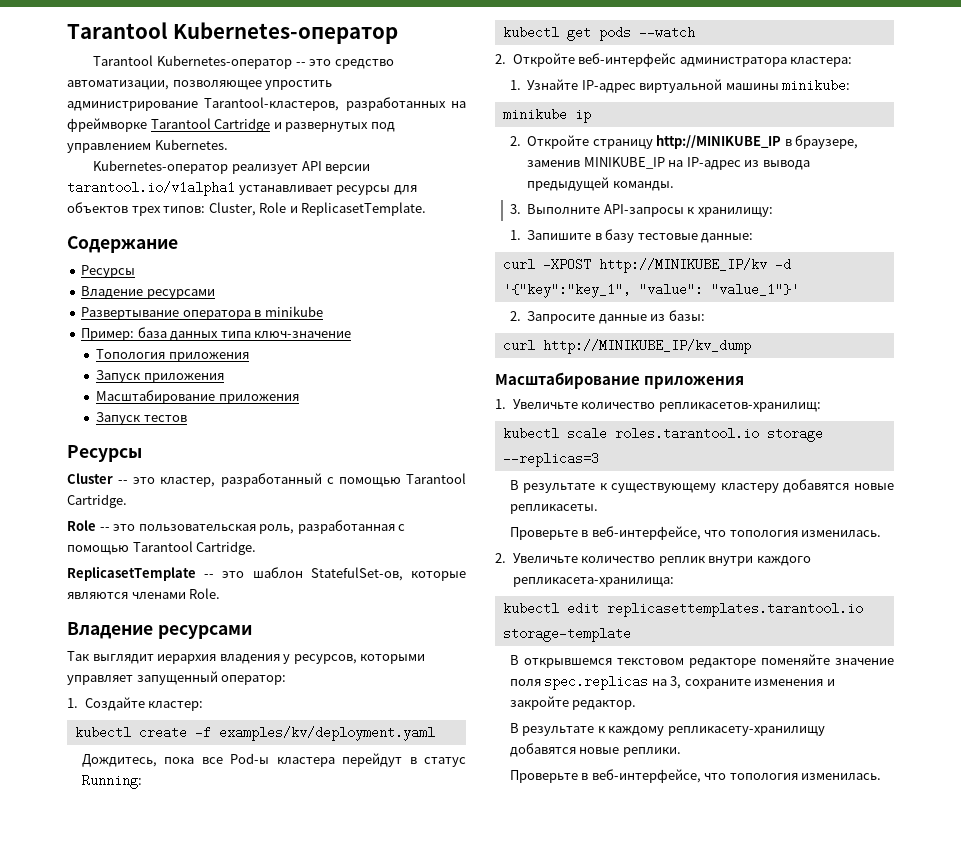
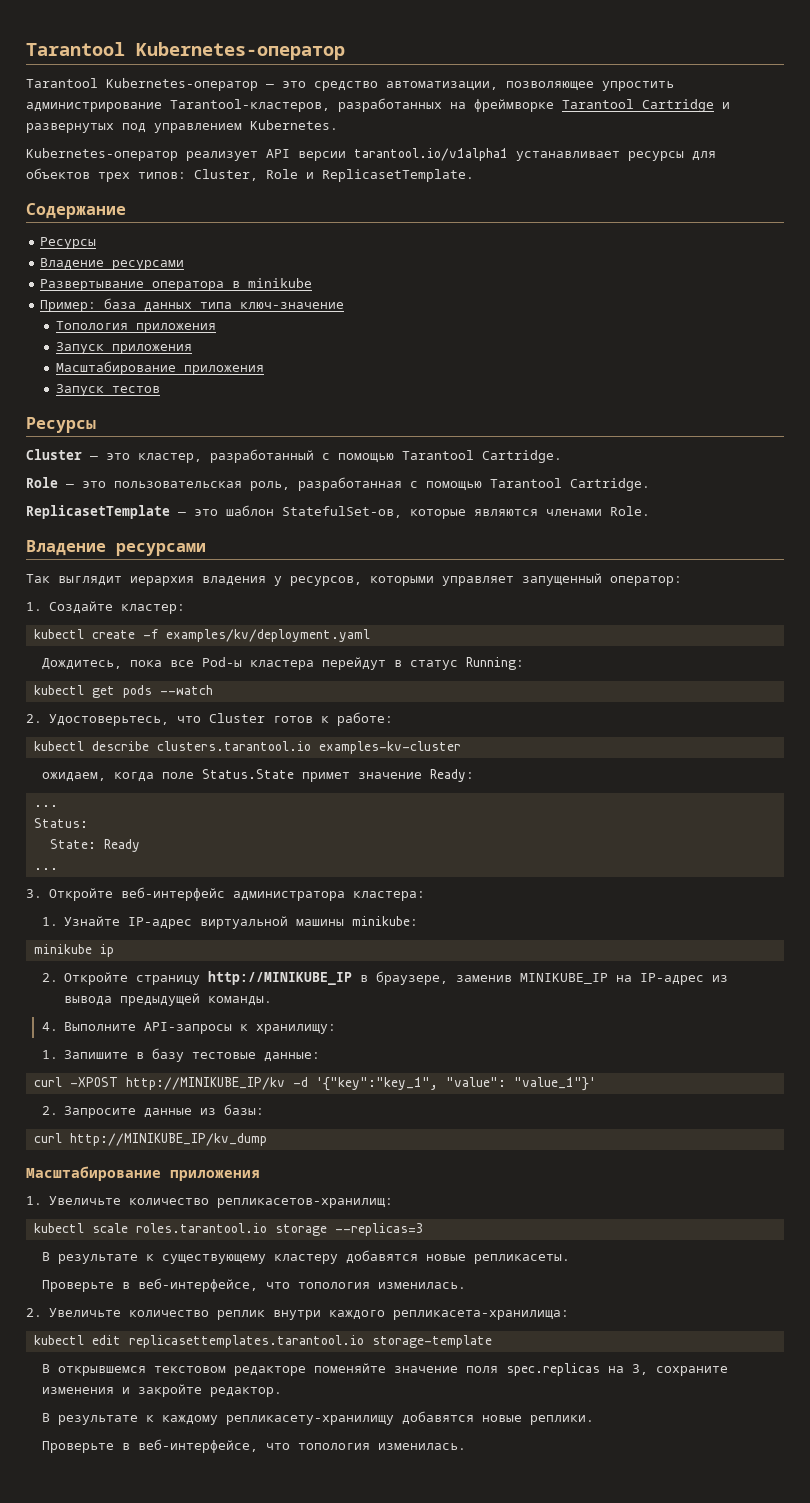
[295,62,306,66] -- -> [266,84,274,88] —
[118,480,129,484] -- -> [90,456,98,460] —
[99,527,110,531] -- -> [66,484,74,488] —
[204,574,215,578] -- -> [178,512,186,516] —
(506, 59) none -> [48,712,393,726] [33,741,461,754] [41,769,474,782] [33,805,58,807] [33,818,88,828] [49,839,140,852] [33,868,58,870] [26,889,42,898] Удостоверьтесь, что Cluster готов к работе: // kubectl describe clusters.tarantool.io examples-kv-cluster // ожидаем, когда поле Status.State примет значение Ready: // ... // Status: // State: Ready // ... // 3.
[509,204,521,214] 3. -> [41,1022,58,1031] 4.

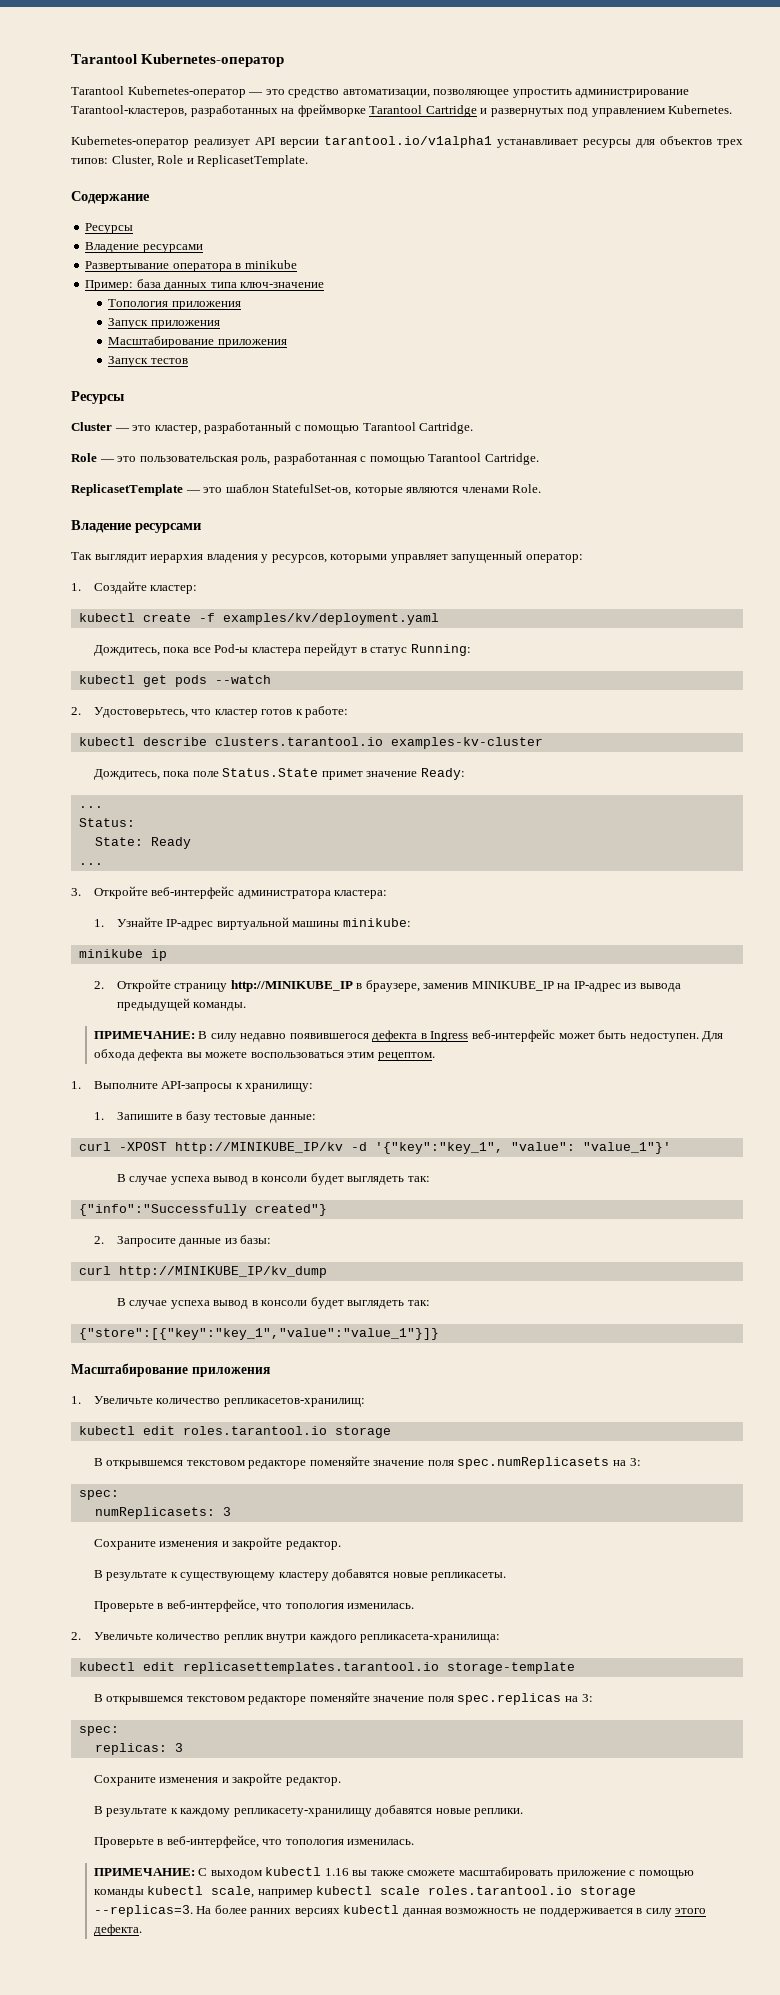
[208,713,265,723] Cluster -> [214,709,258,718] кластер
[41,772,154,782] ожидаем, когда -> [93,769,190,780] Дождитесь, пока
[41,1022,58,1031] 4. -> [93,1029,724,1042] [93,1049,435,1061] [71,1081,81,1089] ПРИМЕЧАНИЕ: В силу недавно появившегося дефекта в Ingress веб-интерфейс может быть недоступен. Для обхода дефекта вы можете воспользоваться этим рецептом. // 1.
(596, 1084) none -> [116,1173,430,1185] [78,1204,327,1216] // В случае успеха вывод в консоли будет выглядеть так: // {"info":"Successfully created"}
(267, 1139) none -> [116,1297,430,1309] [78,1328,439,1340] // В случае успеха вывод в консоли будет выглядеть так: // {"store":[{"key":"key_1","value":"value_1"}]}
[91,1223,424,1236] scale roles.tarantool.io storage --replicas=3 -> [142,1426,391,1438] [93,1456,641,1469] [78,1490,119,1500] [94,1507,231,1519] [93,1537,341,1550] edit roles.tarantool.io storage // В открывшемся текстовом редакторе поменяйте значение поля spec.numReplicasets на 3: // spec: // numReplicasets: 3 // Сохраните изменения и закройте редактор.
[631,1364,728,1376] 3, сохраните -> [581,1694,593,1702] [78,1726,119,1736] [94,1743,183,1755] [93,1775,156,1786] 3: // spec: // replicas: 3 // Сохраните
(466, 1446) none -> [93,1867,694,1879] [93,1886,637,1898] [93,1905,707,1917] [93,1924,142,1936] // ПРИМЕЧАНИЕ: С выходом kubectl 1.16 вы также сможете масштабировать приложение с помощью команды kubectl scale, например kubectl scale roles.tarantool.io storage --replicas=3. На более ранних версиях kubectl данная возможность не поддерживается в силу этого дефекта.

